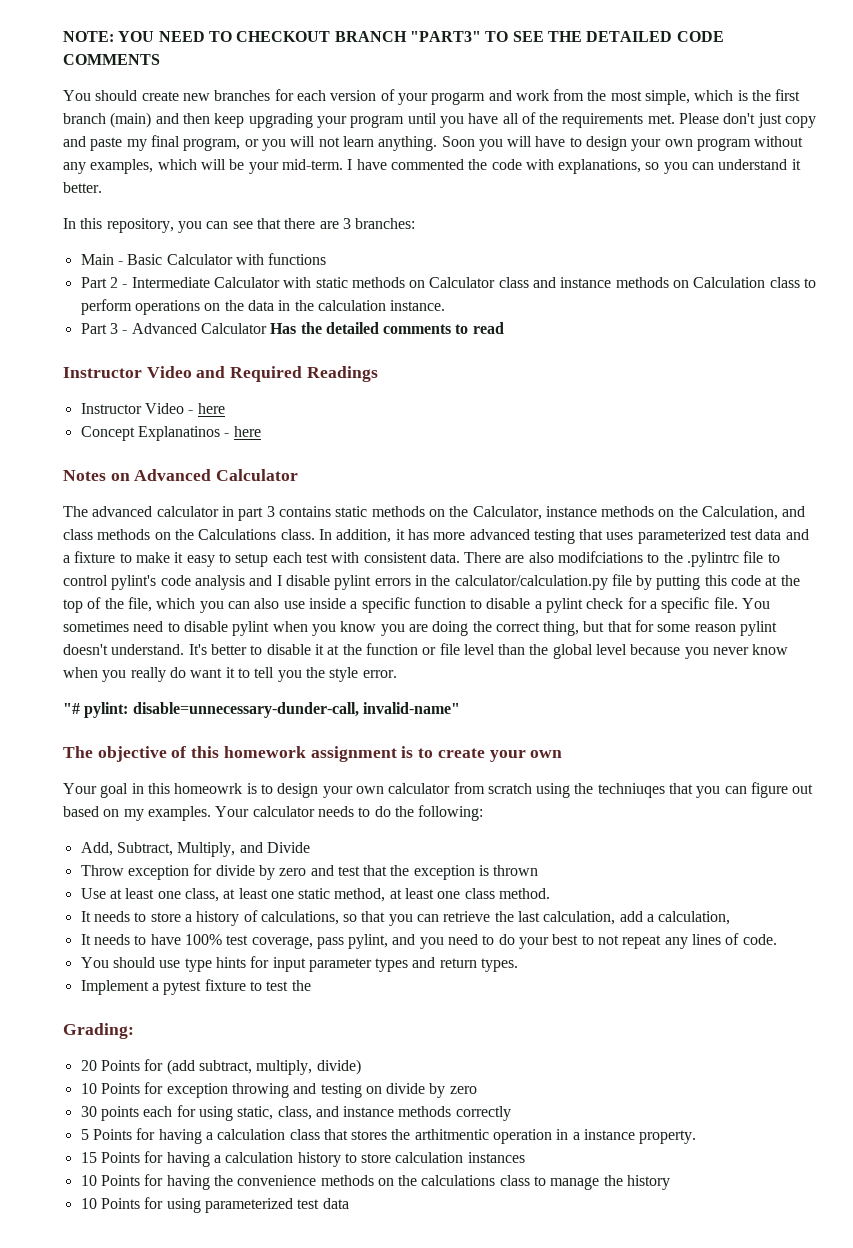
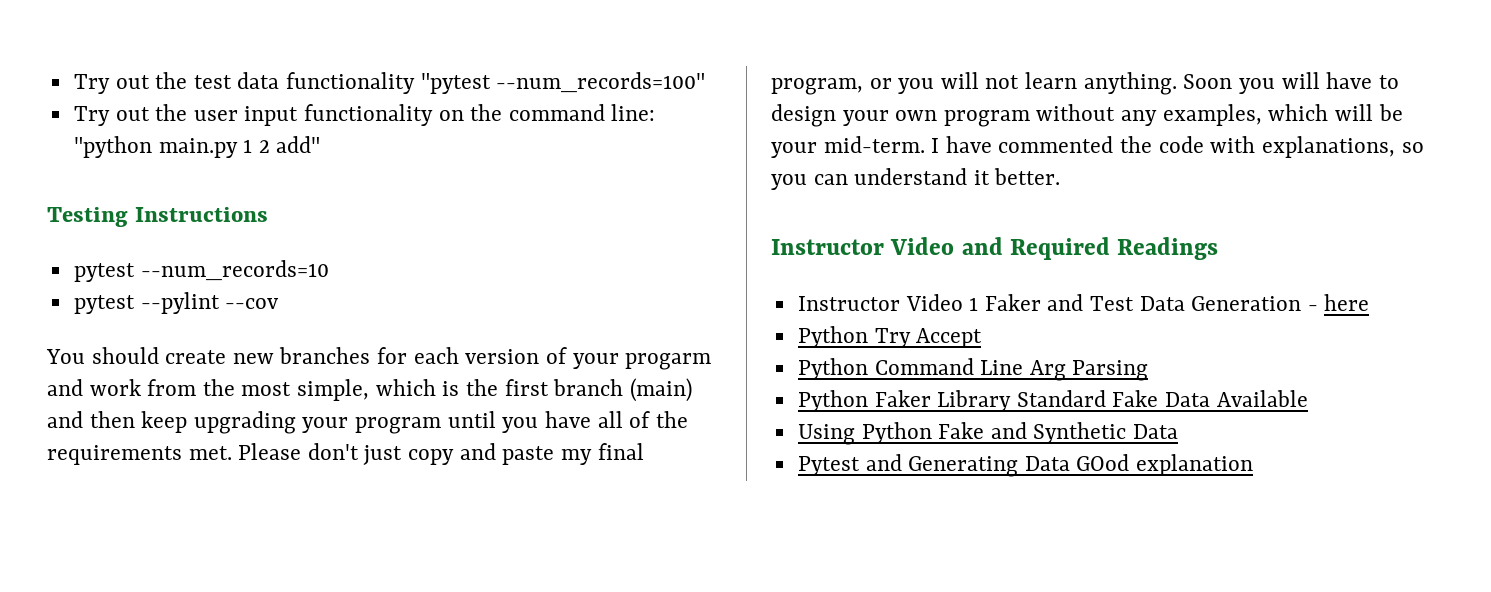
[63,31,724,42] [63,54,160,65] NOTE: YOU NEED TO CHECKOUT BRANCH "PART3" TO SEE THE DETAILED CODE COMMENTS -> [73,72,706,94] [73,104,656,126] [73,136,321,158] [47,207,268,227] [73,260,329,282] [73,292,280,314] Try out the test data functionality "pytest --num_records=100" // Try out the user input functionality on the command line: "python main.py 1 2 add" // Testing Instructions // pytest --num_records=10 // pytest --pylint --cov
[63,218,416,233] [80,253,327,265] [80,277,817,288] [80,299,446,315] [80,322,504,334] // In this repository, you can see that there are 3 branches: // Main - Basic Calculator with functions // Part 2 - Intermediate Calculator with static methods on Calculator class and instance methods on Calculation class to perform operations on the data in the calculation instance. // Part 3 - Advanced Calculator Has the detailed comments to read -> (1061, 176) none
[188,403,225,414] [80,426,261,441] [63,469,299,481] [63,506,806,521] [63,529,809,544] [63,551,780,567] [63,574,800,590] [63,597,771,613] [63,620,778,636] [63,643,789,659] [63,667,397,682] [63,702,460,718] [63,746,563,762] [63,782,814,798] [63,805,484,821] [80,842,310,857] [80,864,539,880] [80,888,551,902] [80,910,731,926] [80,933,777,949] [80,956,519,972] [80,979,311,995] [63,1023,134,1039] [80,1059,361,1075] [80,1082,477,1098] [80,1105,511,1121] [80,1128,697,1144] [80,1151,525,1167] [80,1174,671,1190] [80,1197,349,1213] - here // Concept Explanatinos - here // Notes on Advanced Calculator // The advanced calculator in part 3 contains static methods on the Calculator, instance methods on the Calculation, and class methods on the Calculations class. In addition, it has more advanced testing that uses parameterized test data and a fixture to make it easy to setup each test with consistent data. There are also modifciations to the .pylintrc file to control pylint's code analysis and I disable pylint errors in the calculator/calculation.py file by putting this code at the top of the file, which you can also use inside a specific function to disable a pylint check for a specific file. You sometimes need to disable pylint when you know you are doing the correct thing, but that for some reason pylint doesn't understand. It's better to disable it at the function or file level than the global level because you never know when you really do want it to tell you the style error. // "# pylint: disable=unnecessary-dunder-call, invalid-name" // The objective of this homework assignment is to create your own // Your goal in this homeowrk is to design your own calculator from scratch using the techniuqes that you can figure out based on my examples. Your calculator needs to do the following: // Add, Subtract, Multiply, and Divide // Throw exception for divide by zero and test that the exception is thrown // Use at least one class, at least one static method, at least one class method. // It needs to store a history of calculations, so that you can retrieve the last calculation, add a calculation, // It needs to have 100% test coverage, pass pylint, and you need to do your best to not repeat any lines of code. // You should use type hints for input parameter types and return types. // Implement a pytest fixture to test the // Grading: // 20 Points for (add subtract, multiply, divide) // 10 Points for exception throwing and testing on divide by zero // 30 points each for using static, class, and instance methods correctly // 5 Points for having a calculation class that stores the arthitmentic operation in a instance property. // 15 Points for having a calculation history to store calculation instances // 10 Points for having the convenience methods on the calculations class to manage the history // 10 Points for using parameterized test data -> [969,294,1370,311] [797,326,983,348] [797,358,1149,381] [797,390,1308,412] [797,422,1179,445] [797,454,1254,477] 1 Faker and Test Data Generation - here // Python Try Accept // Python Command Line Arg Parsing // Python Faker Library Standard Fake Data Available // Using Python Fake and Synthetic Data // Pytest and Generating Data GOod explanation

